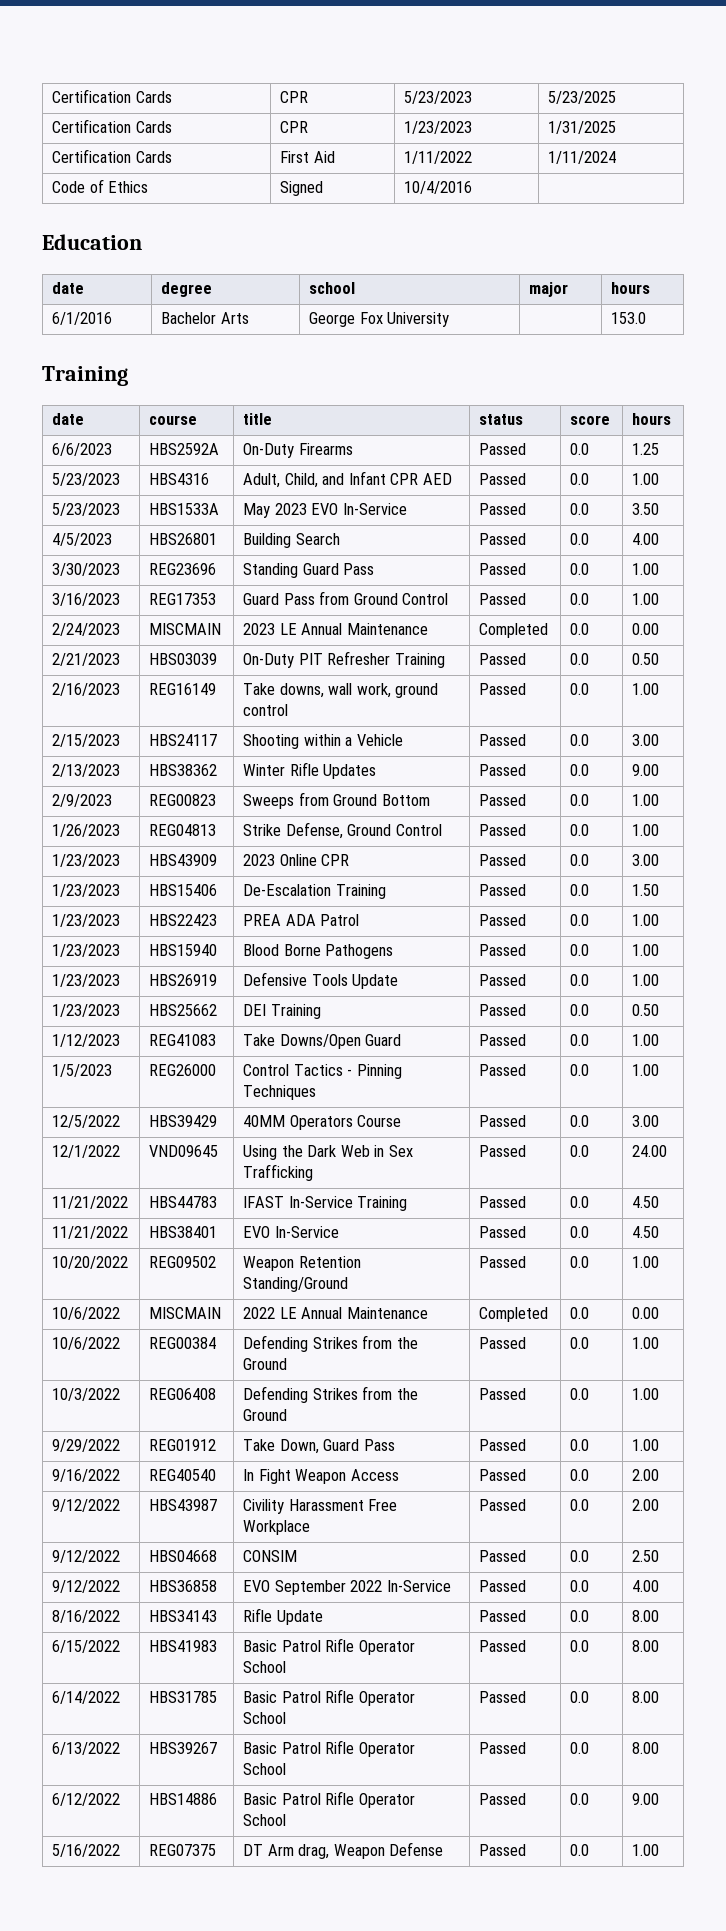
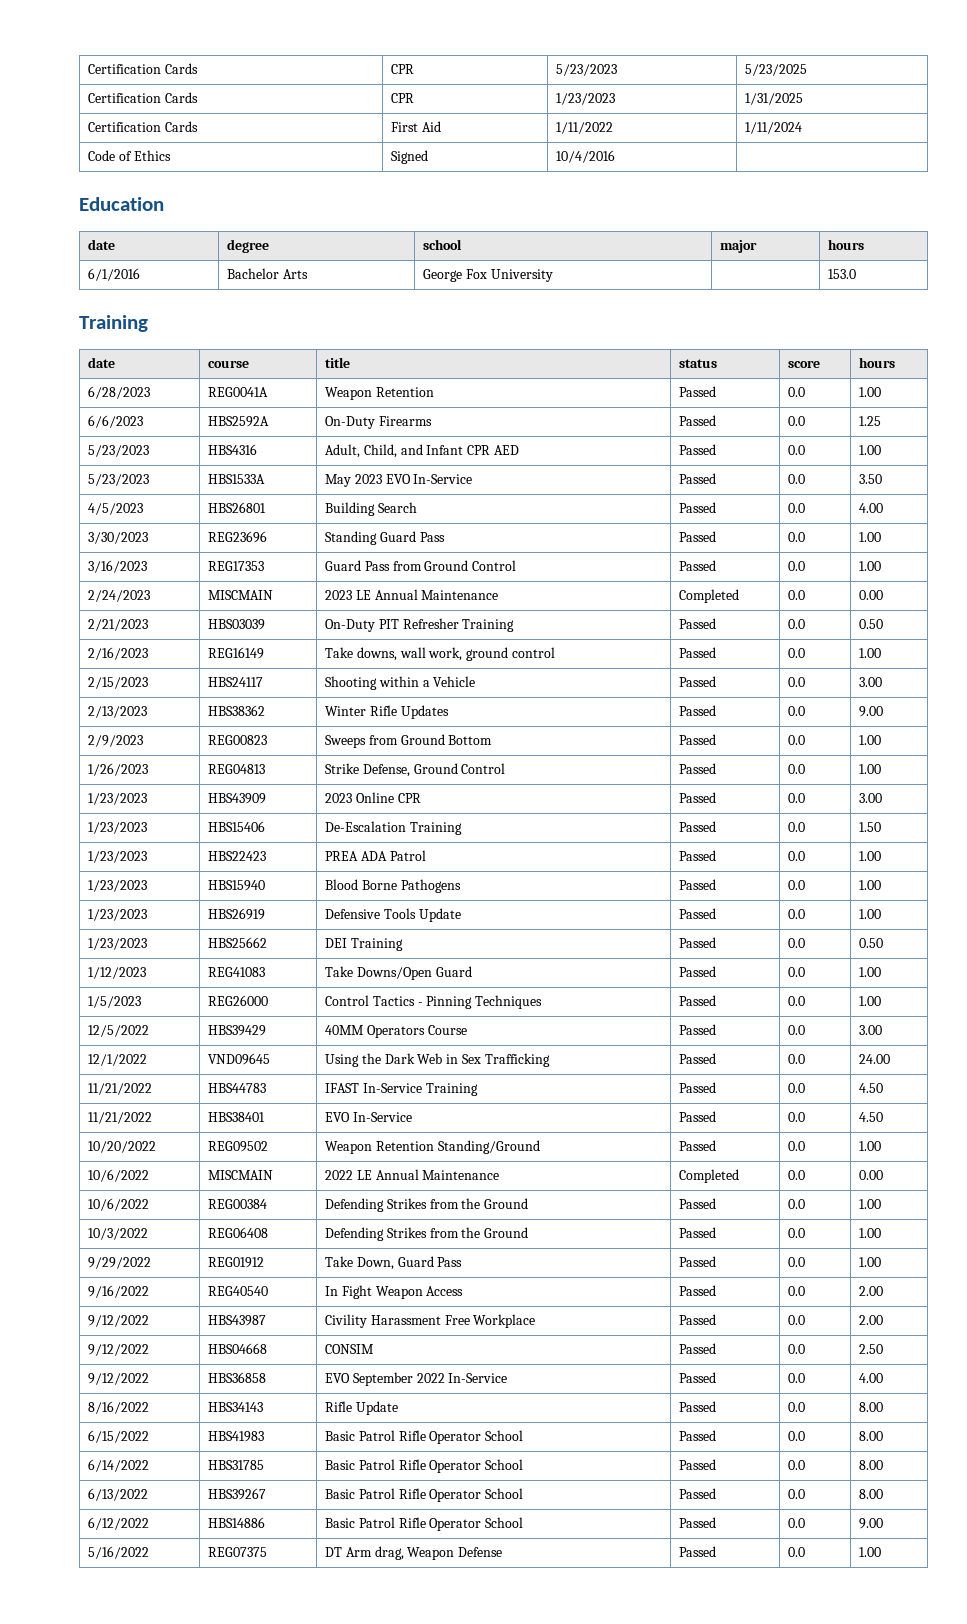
(672, 419) none -> [87,386,150,399] [207,387,268,397] [324,387,434,400] [678,386,716,397] [787,387,805,397] [858,387,881,397] // 6/28/2023 | REG0041A | Weapon Retention | Passed | 0.0 | 1.00

